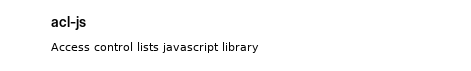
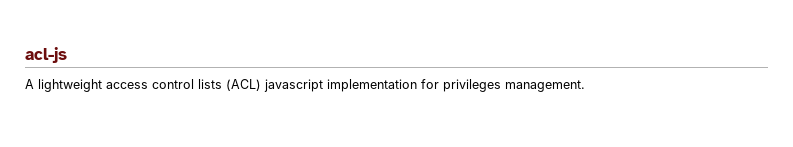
[51,42,259,53] Access control lists javascript library -> [25,79,585,92] A lightweight access control lists (ACL) javascript implementation for privileges management.

